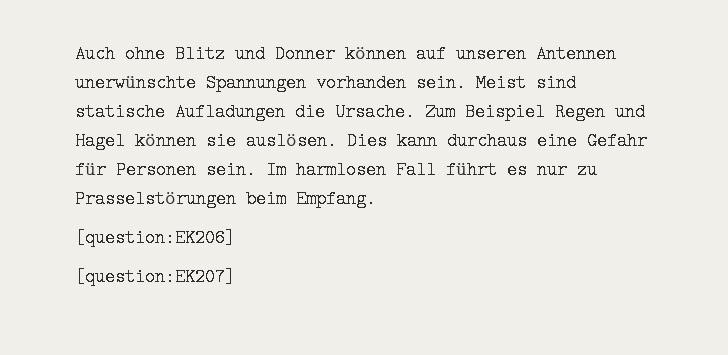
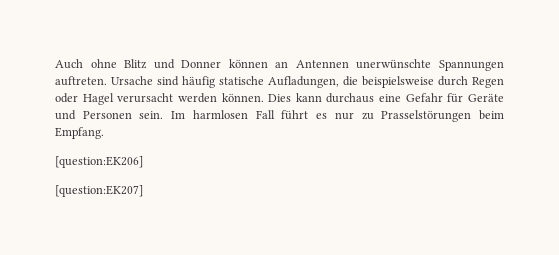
[416,45,526,63] auf unseren -> [275,61,289,68] an
[316,74,576,92] [75,103,645,121] [75,132,337,150] vorhanden sein. Meist sind statische Aufladungen die Ursache. Zum Beispiel Regen und Hagel können sie auslösen. -> [55,76,504,88] [55,93,264,105] auftreten. Ursache sind häufig statische Aufladungen, die beispielsweise durch Regen oder Hagel verursacht werden können.
(106, 170) none -> [467,93,504,102] [55,110,76,120] Geräte und

